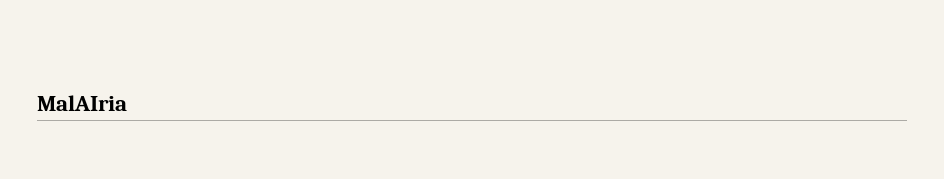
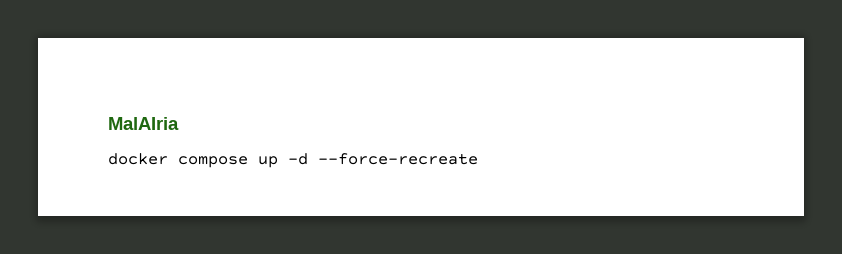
(127, 103) none -> [108,153,478,168] // docker compose up -d --force-recreate

